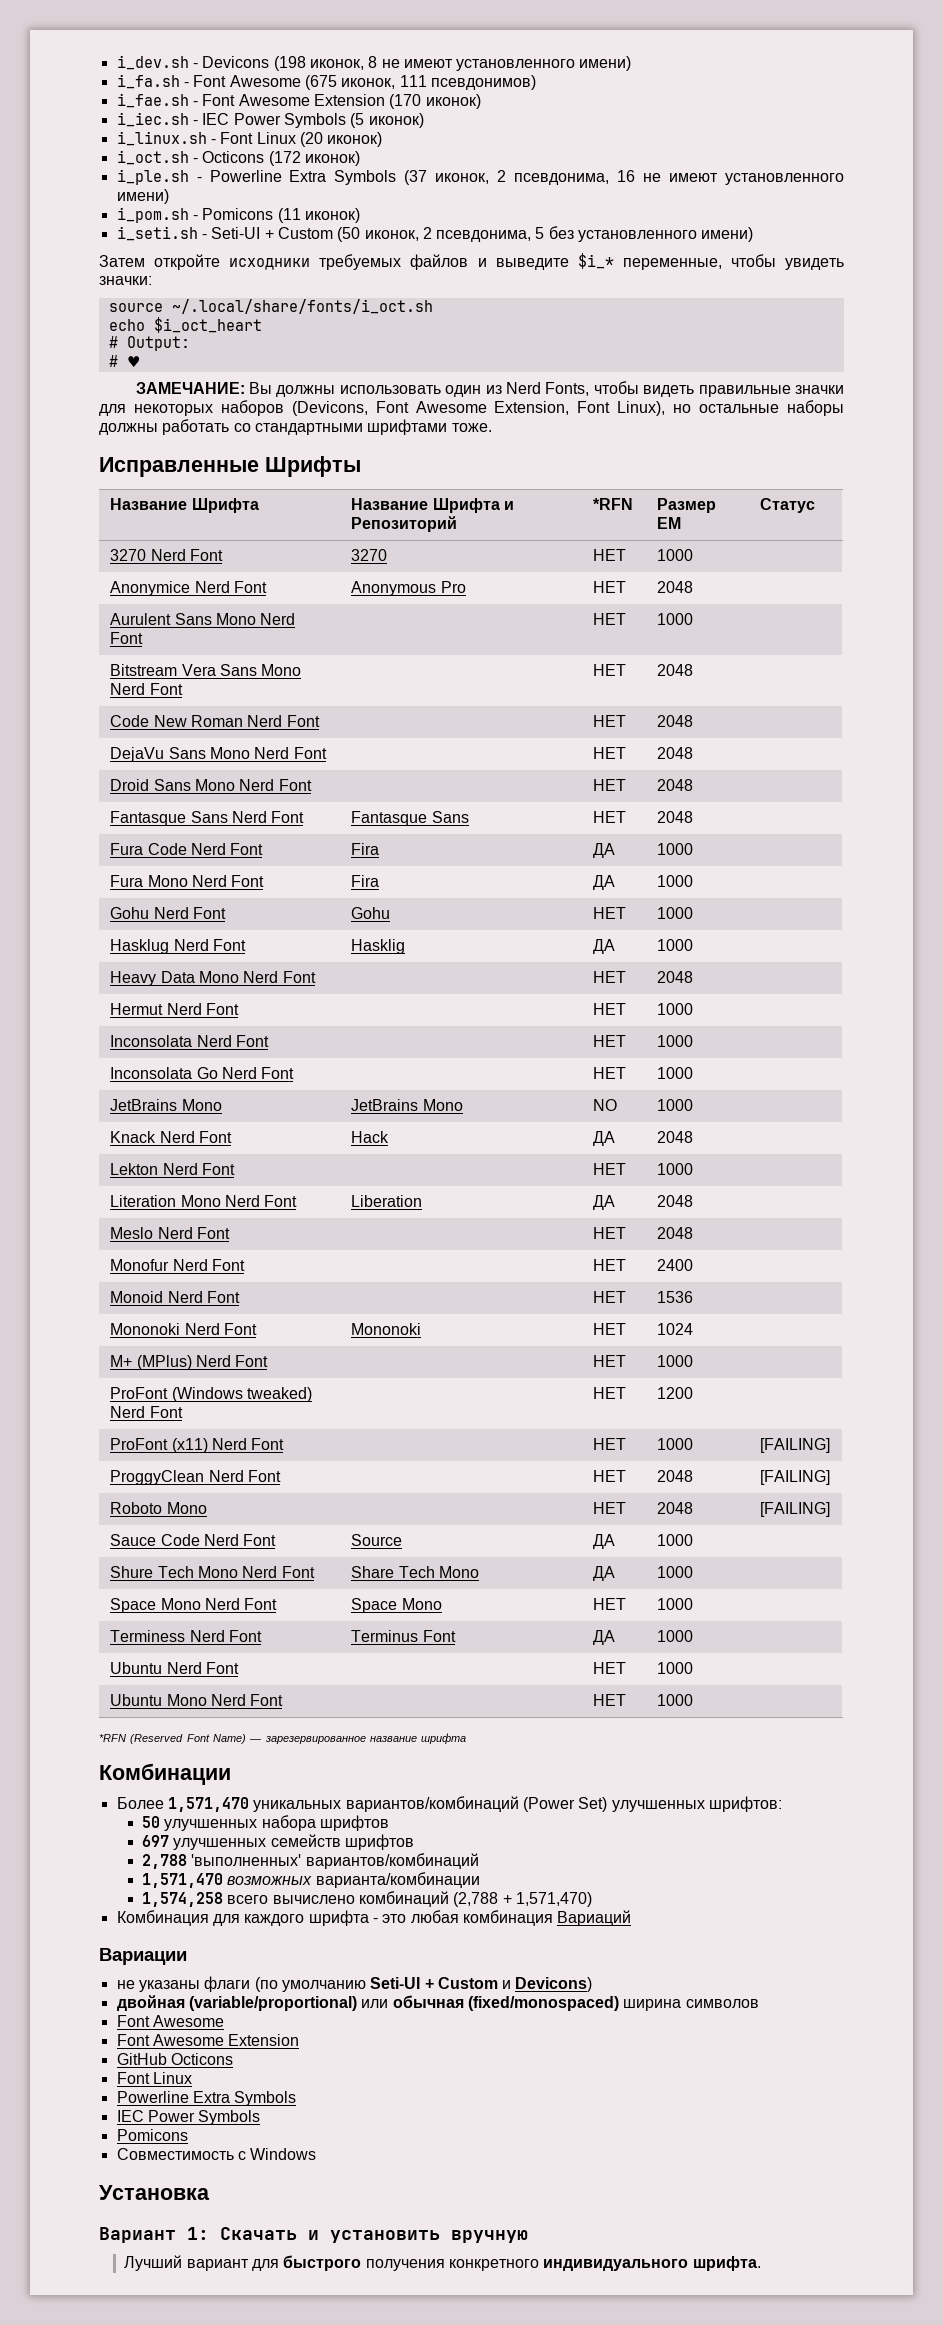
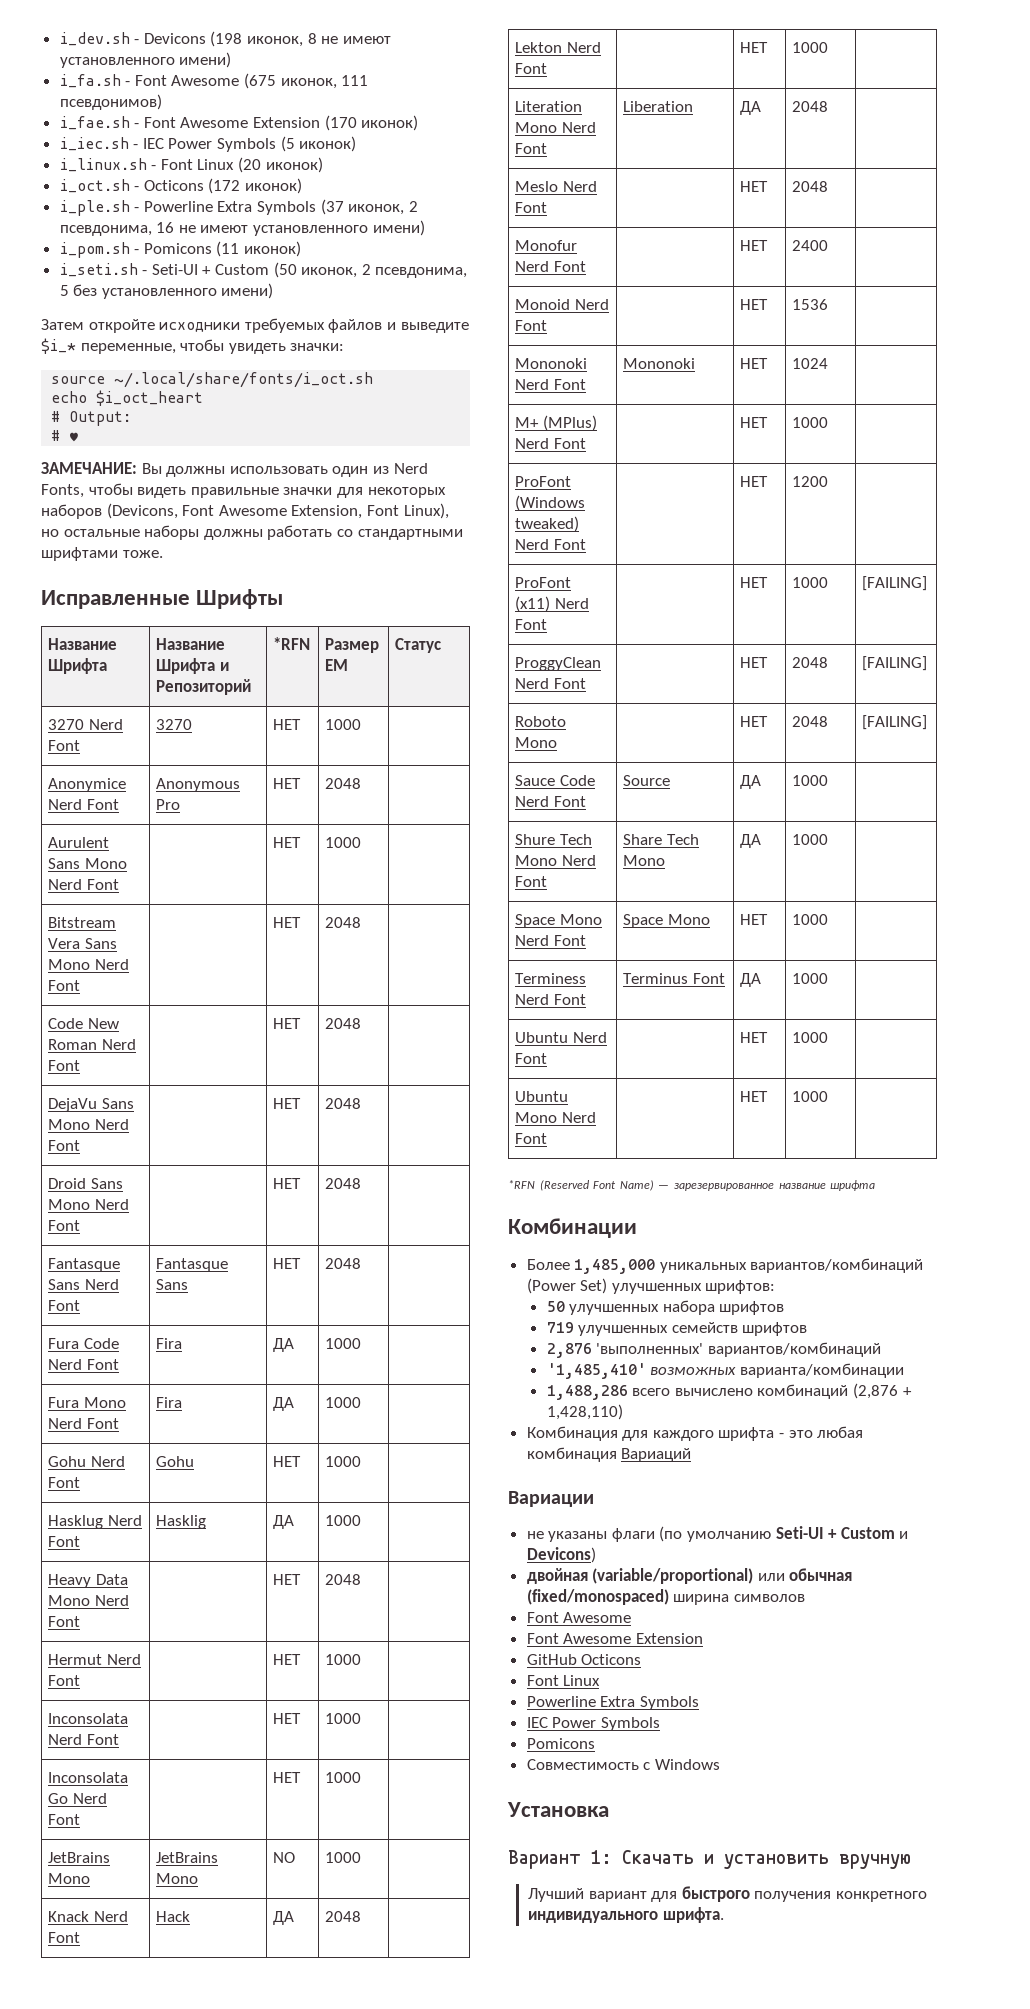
[167,1797,249,1812] 1,571,470 -> [574,1259,656,1274] 1,485,000
[142,1835,170,1847] 697 -> [546,1322,574,1333] 719
[142,1854,188,1869] 2,788 -> [546,1343,592,1358] 2,876
[142,1873,224,1888] 1,571,470 -> [546,1363,646,1379] '1,485,410'
[142,1892,224,1907] 1,574,258 -> [546,1385,628,1400] 1,488,286
[453,1892,593,1907] (2,788 + 1,571,470) -> [853,1383,912,1399] [546,1404,623,1420] (2,876 + 1,428,110)

